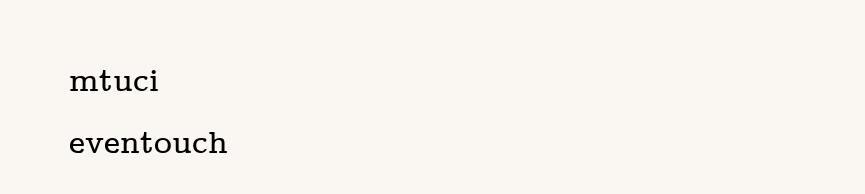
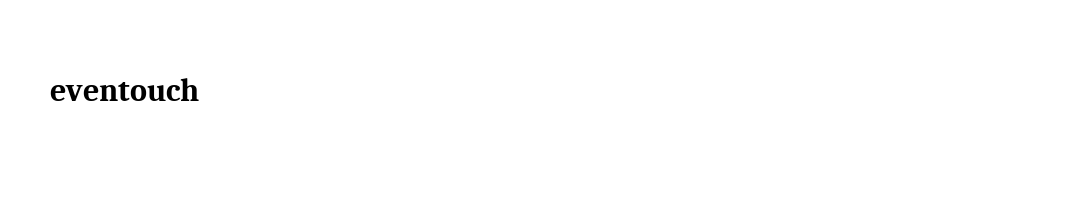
[69,70,159,91] mtuci // -> (50, 89) none

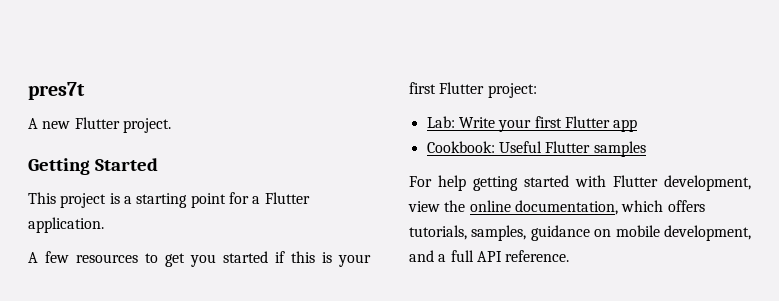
[50,78,199,101] eventouch -> [28,82,85,100] [28,117,171,133] [28,158,158,175] [28,192,310,208] [28,217,104,233] [28,251,371,267] [409,82,537,98] [426,116,638,132] [426,141,646,157] [409,175,751,191] [408,200,705,215] [409,225,751,241] [409,250,570,262] pres7t // A new Flutter project. // Getting Started // This project is a starting point for a Flutter application. // A few resources to get you started if this is your first Flutter project: // Lab: Write your first Flutter app // Cookbook: Useful Flutter samples // For help getting started with Flutter development, view the online documentation, which offers tutorials, samples, guidance on mobile development, and a full API reference.

